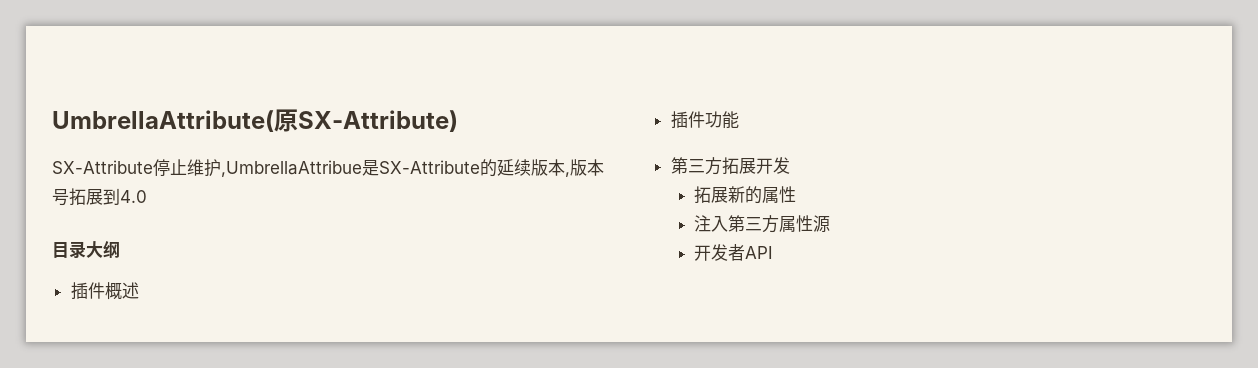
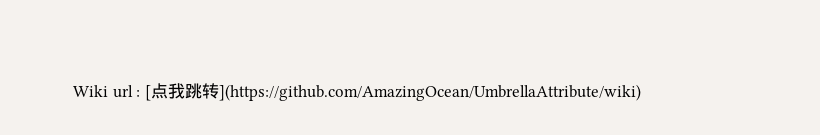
[52,109,458,132] [52,159,604,177] [52,188,147,206] [52,240,120,259] [70,282,139,300] [670,111,739,129] [670,157,790,175] [694,186,797,204] [694,215,831,233] [694,244,774,261] UmbrellaAttribute(原SX-Attribute) // SX-Attribute停止维护,UmbrellaAttribue是SX-Attribute的延续版本,版本号拓展到4.0 // 目录大纲 // 插件概述 // 插件功能 // 第三方拓展开发 // 拓展新的属性 // 注入第三方属性源 // 开发者API -> [73,83,641,101] Wiki url : [点我跳转](https://github.com/AmazingOcean/UmbrellaAttribute/wiki)

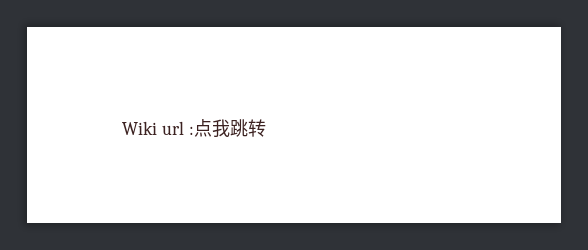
[144,85,151,101] [ -> (194, 130) none
[218,84,641,101] ](https://github.com/AmazingOcean/UmbrellaAttribute/wiki) -> (266, 128) none

